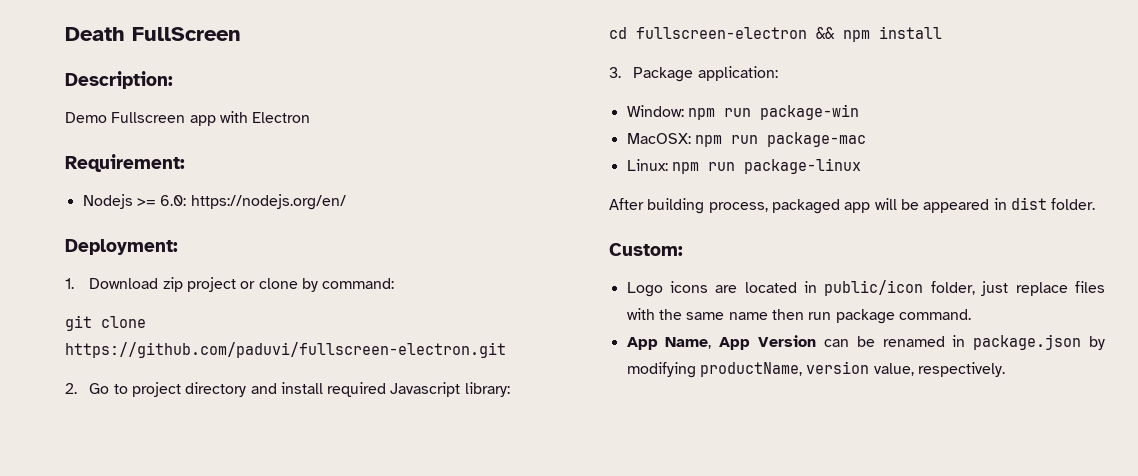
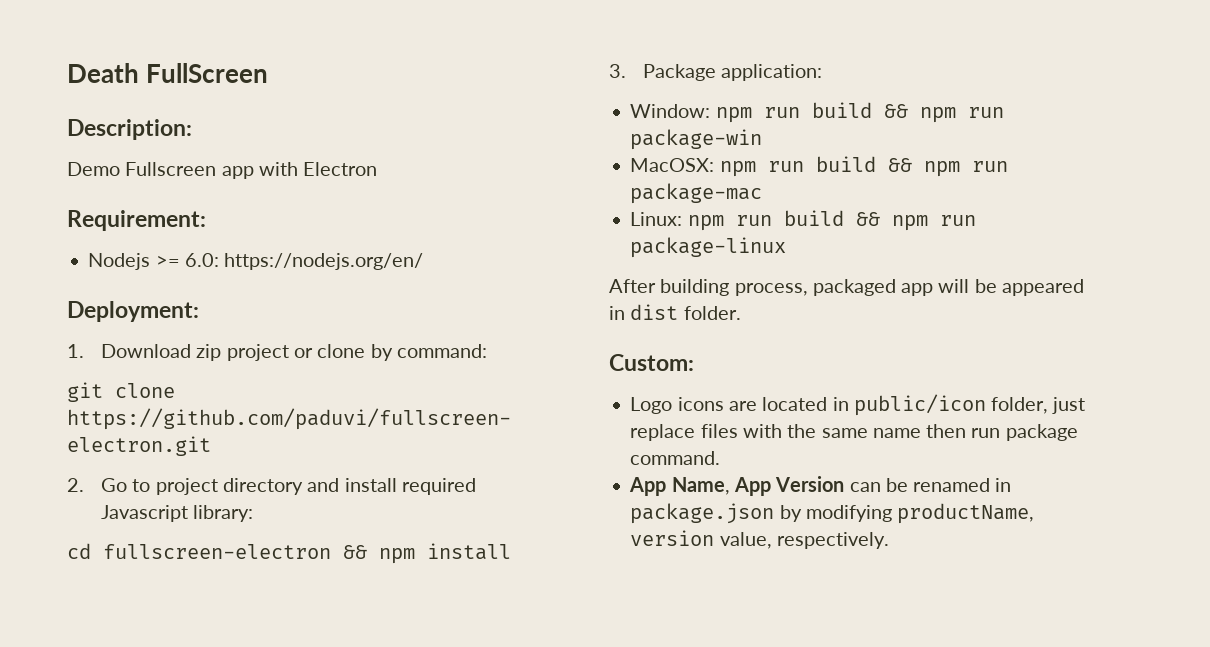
(751, 112) none -> [811,102,1004,123] build && npm run
(758, 139) none -> [815,156,1008,177] build && npm run
(735, 166) none -> [783,210,976,231] build && npm run

